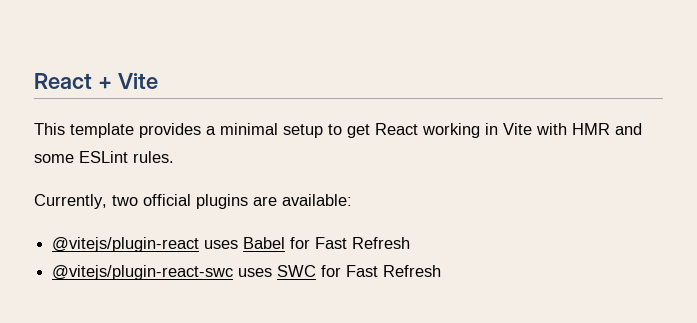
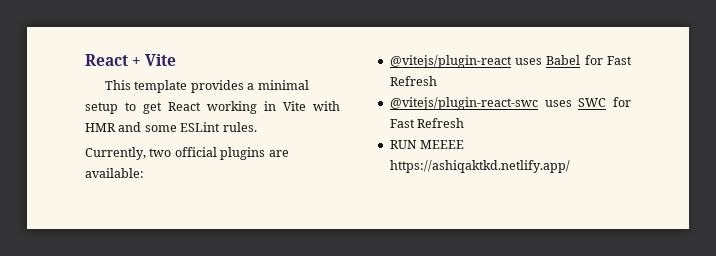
(442, 271) none -> [389,140,465,149] [389,160,570,173] // RUN MEEEE https://ashiqaktkd.netlify.app/

